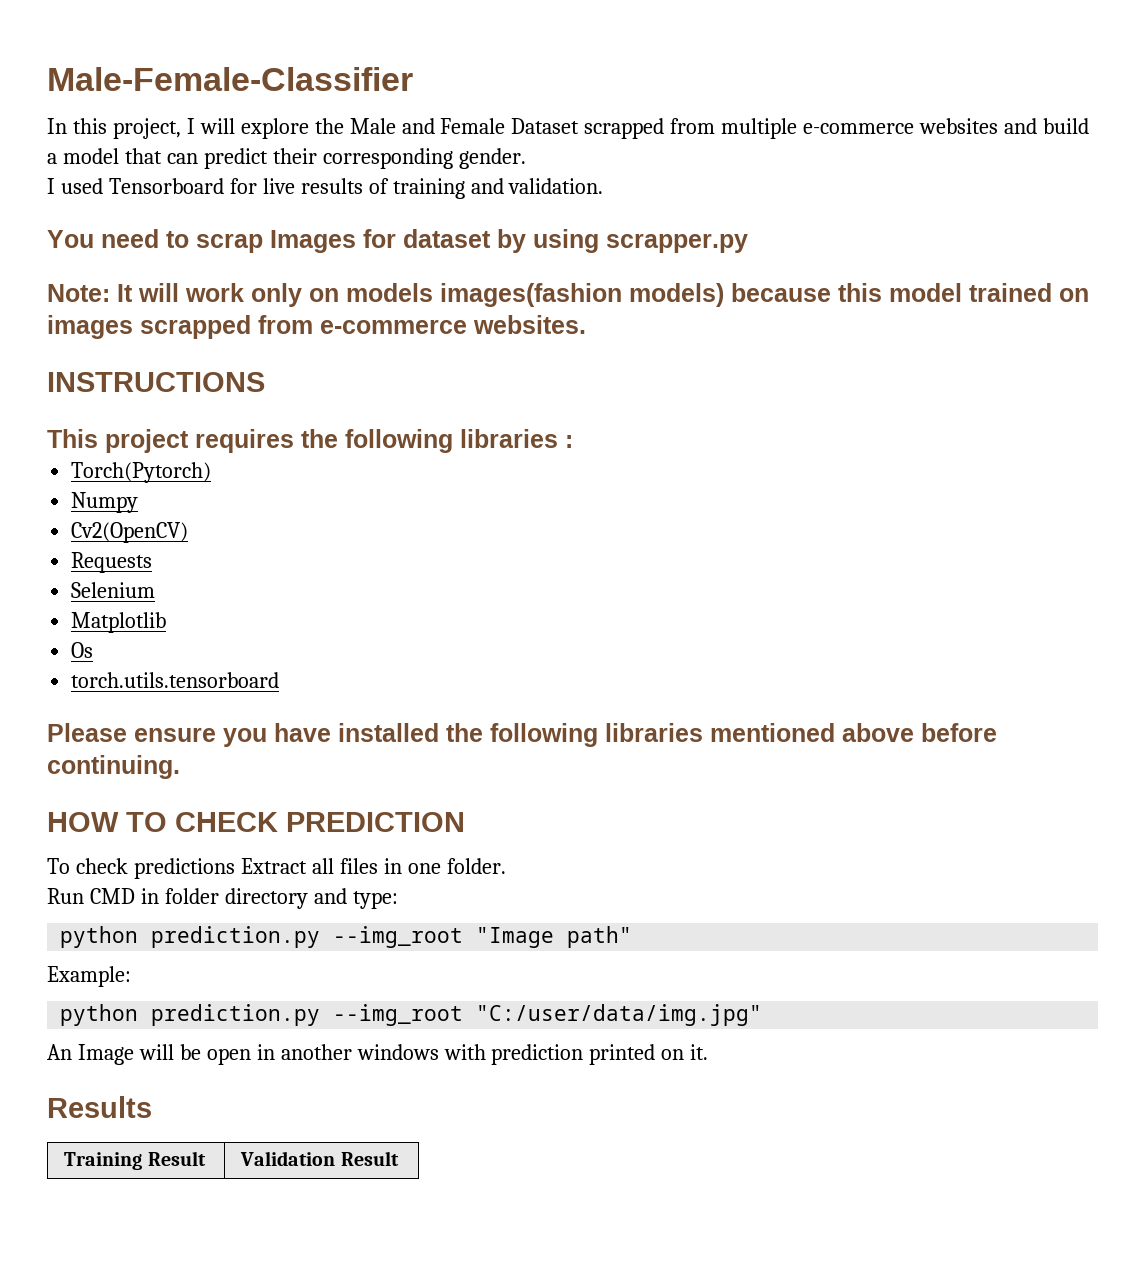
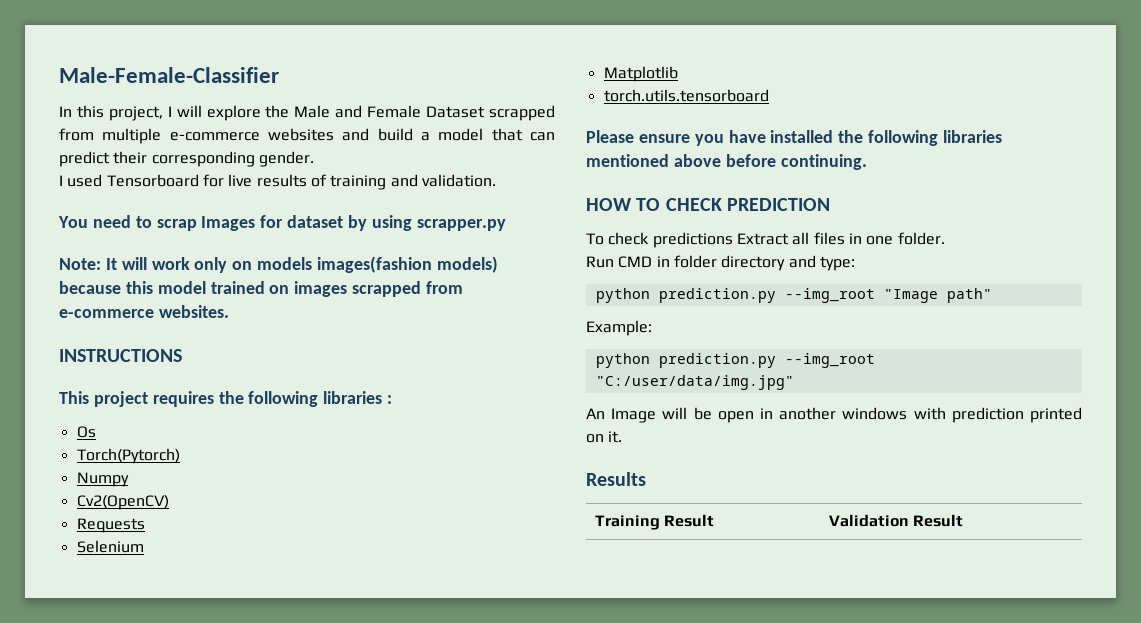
(573, 441) none -> [76,426,96,438] // Os
[71,642,94,658] // Os -> (678, 74) none

